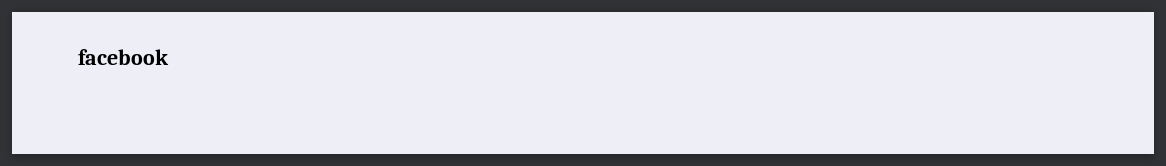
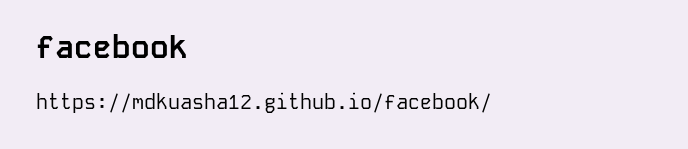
(169, 57) none -> [36,92,492,113] // https://mdkuasha12.github.io/facebook/

